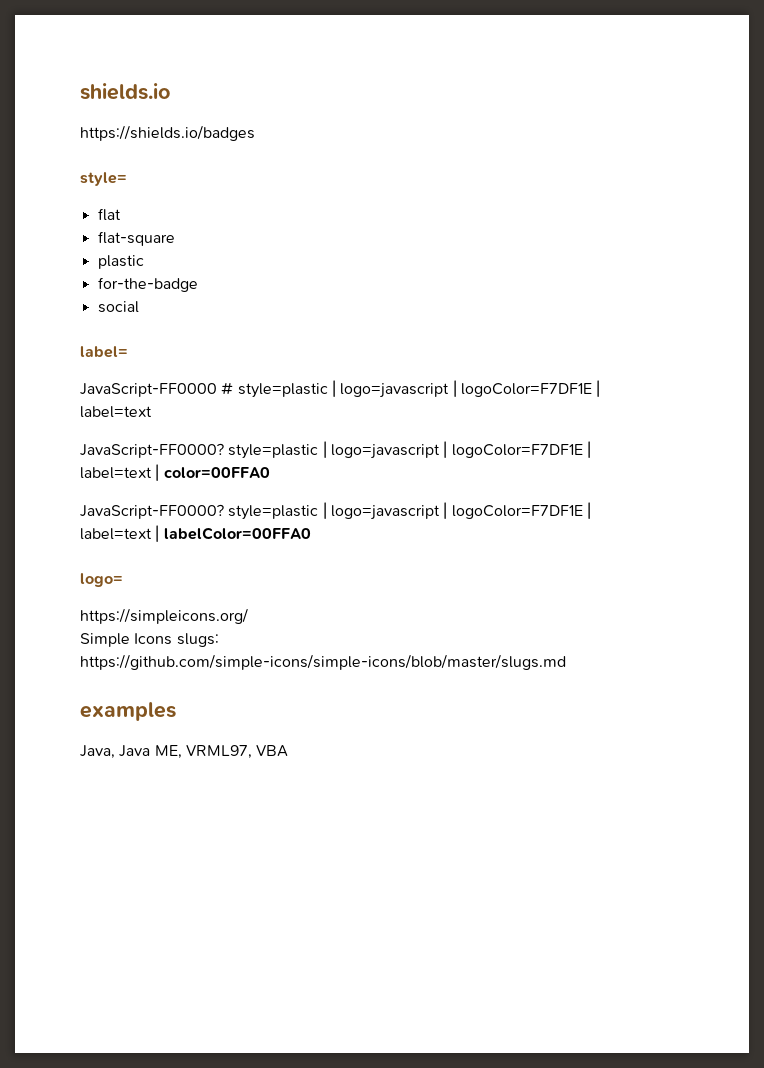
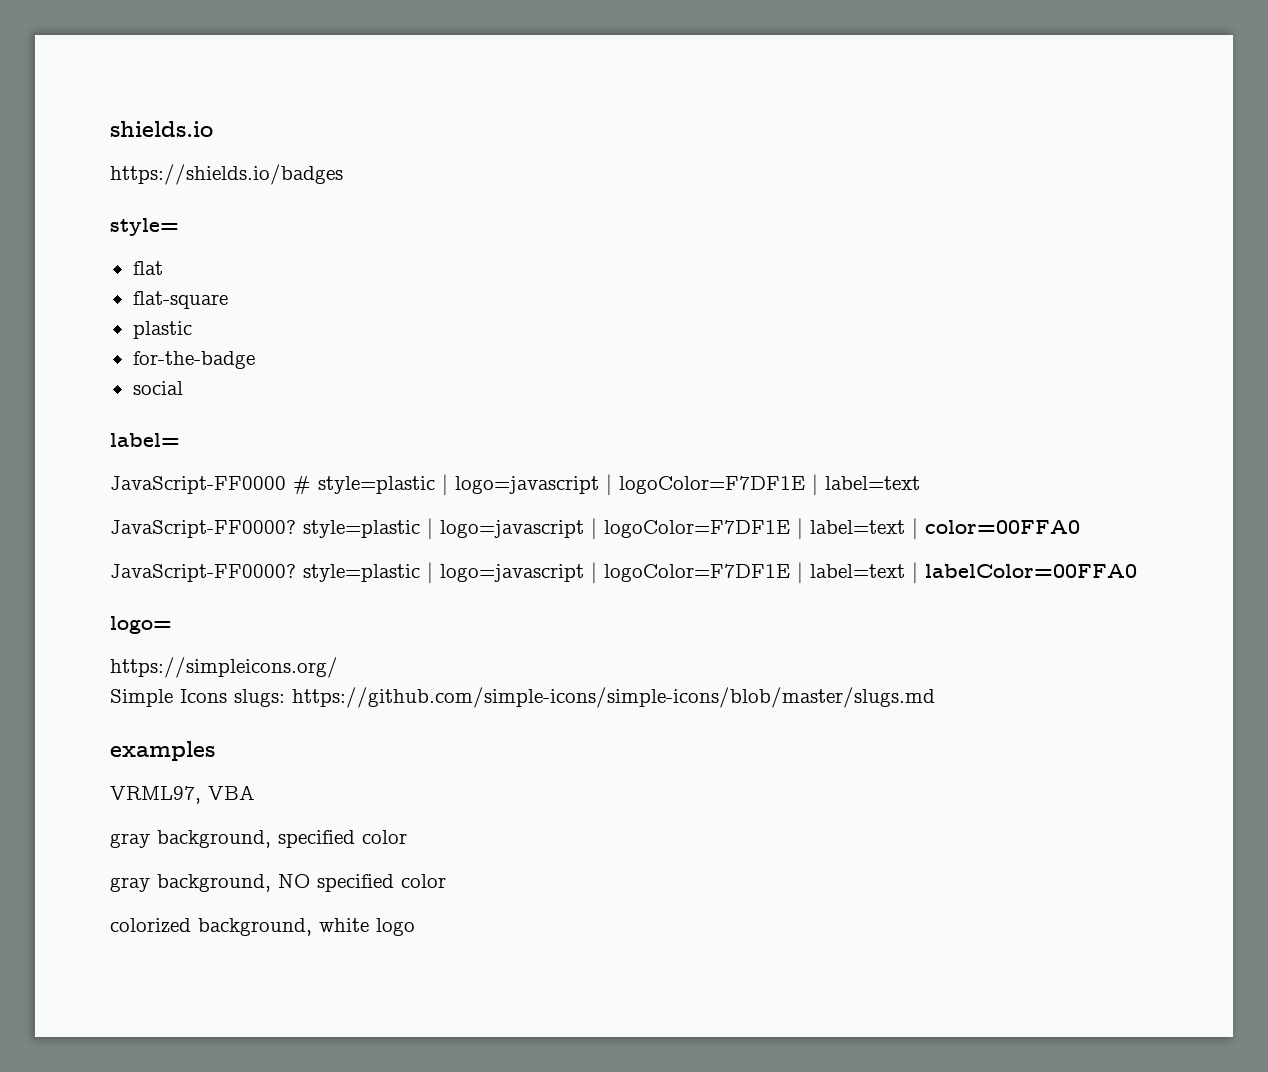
[80,745,182,759] Java, Java ME, -> (215, 751) none
(289, 751) none -> [110,830,407,848] [110,874,446,892] [110,918,415,936] // gray background, specified color // gray background, NO specified color // colorized background, white logo

